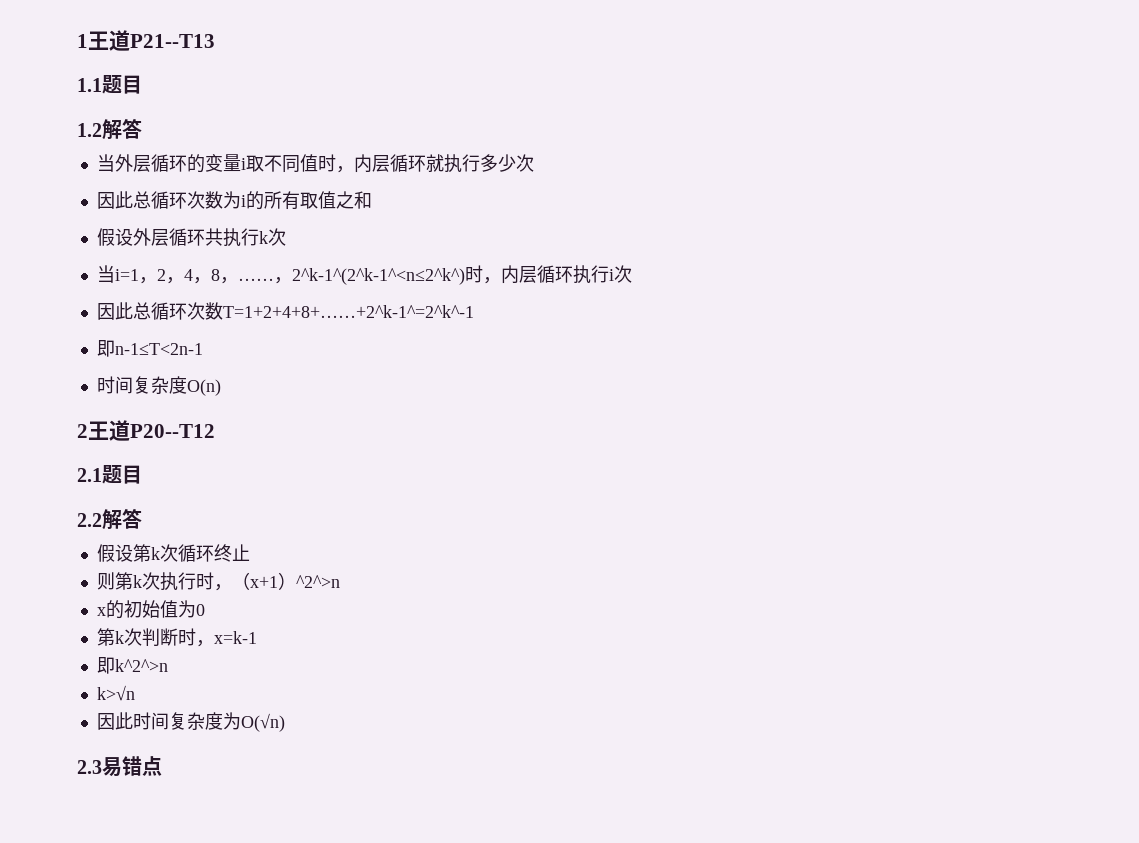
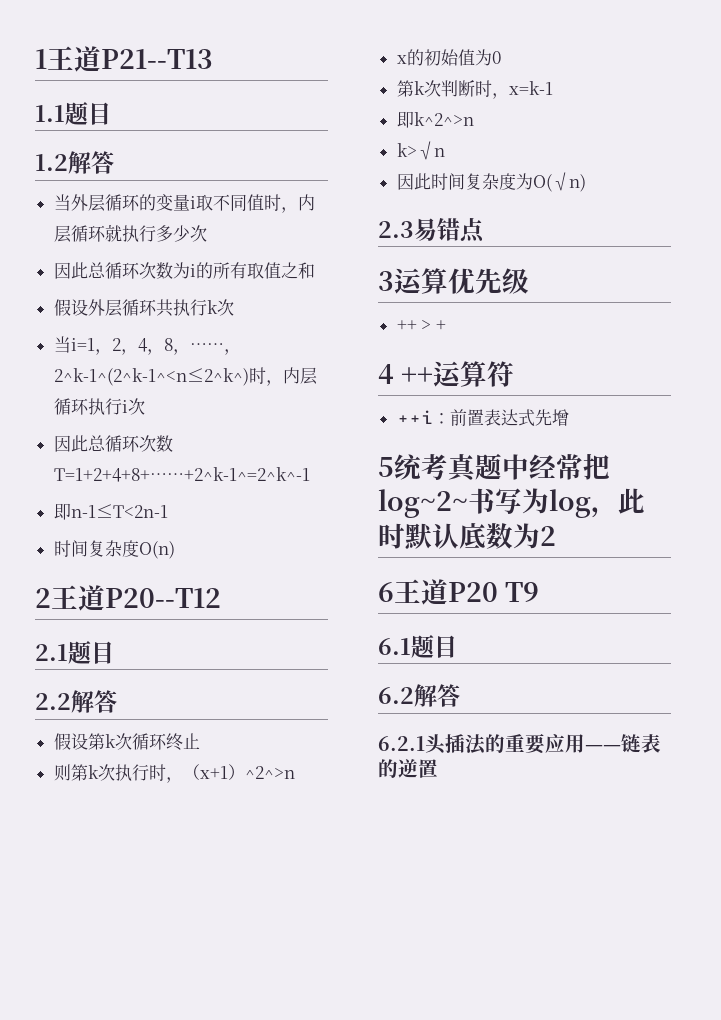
(162, 766) none -> [378,268,529,294] [396,320,446,331] [378,361,515,387] [396,409,569,427] [378,453,610,482] [378,488,645,518] [378,523,556,550] [378,579,540,605] [378,634,457,658] [378,684,460,707] [378,734,661,755] [378,759,438,778] // 3运算优先级 // ++ > + // 4 ++运算符 // ++i：前置表达式先增 // 5统考真题中经常把log~2~书写为log，此时默认底数为2 // 6王道P20 T9 // 6.1题目 // 6.2解答 // 6.2.1头插法的重要应用——链表的逆置

